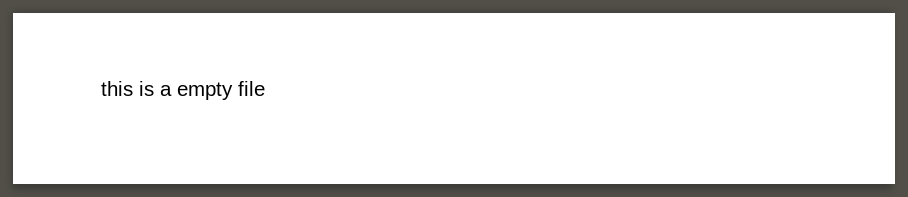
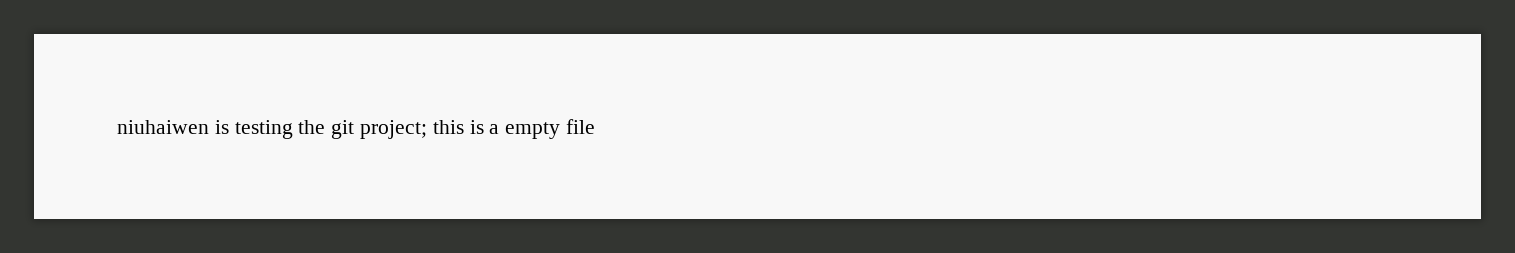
(101, 88) none -> [117,120,428,139] niuhaiwen is testing the git project;

